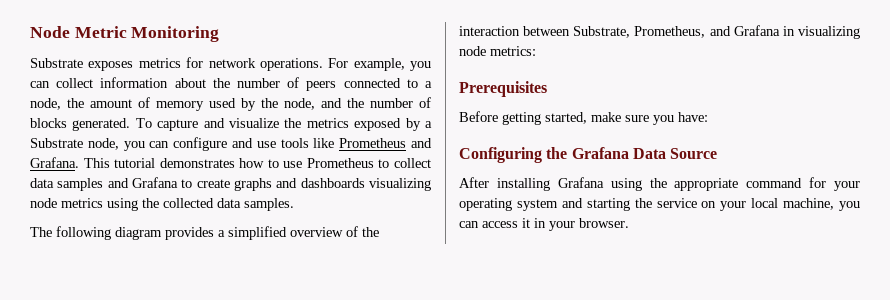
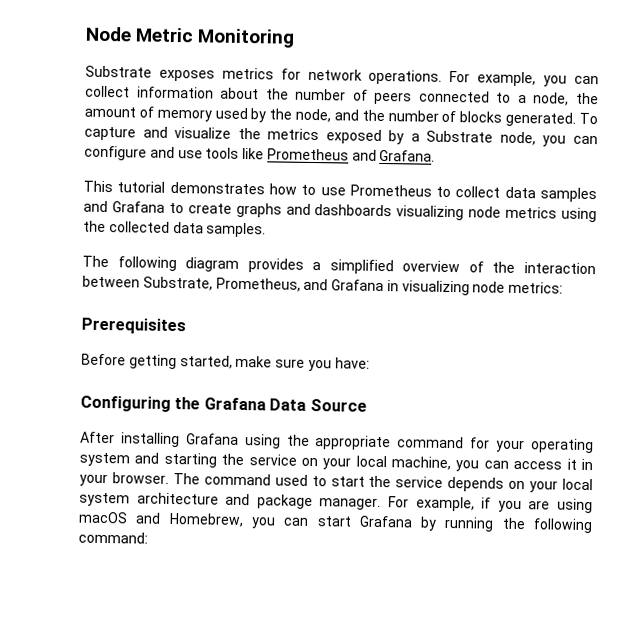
(79, 162) none -> (436, 155) //
(629, 223) none -> [172,472,594,493] [79,492,594,514] [78,511,593,534] [78,531,148,544] The command used to start the service depends on your local system architecture and package manager. For example, if you are using macOS and Homebrew, you can start Grafana by running the following command:

